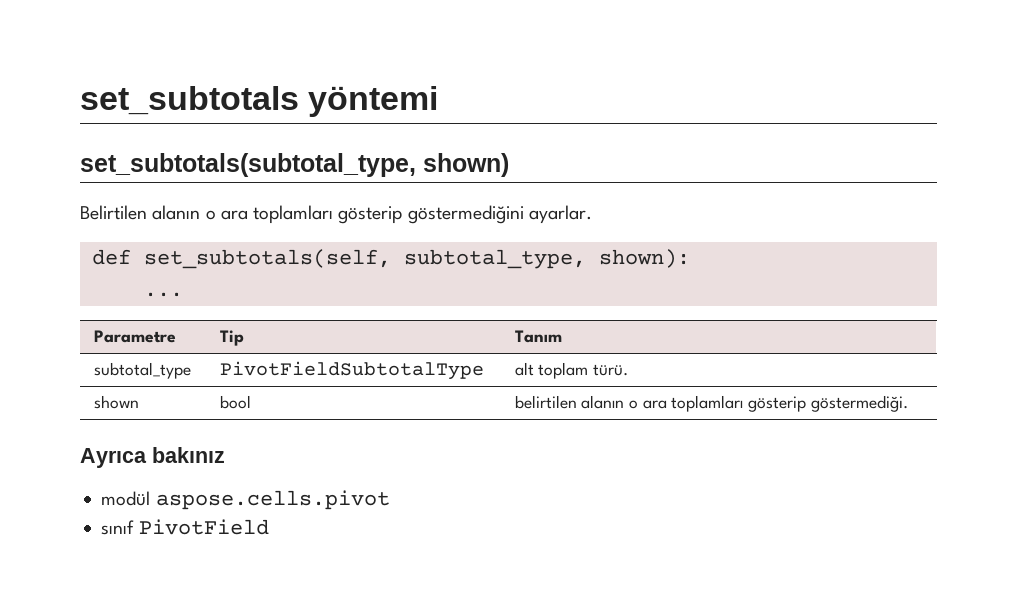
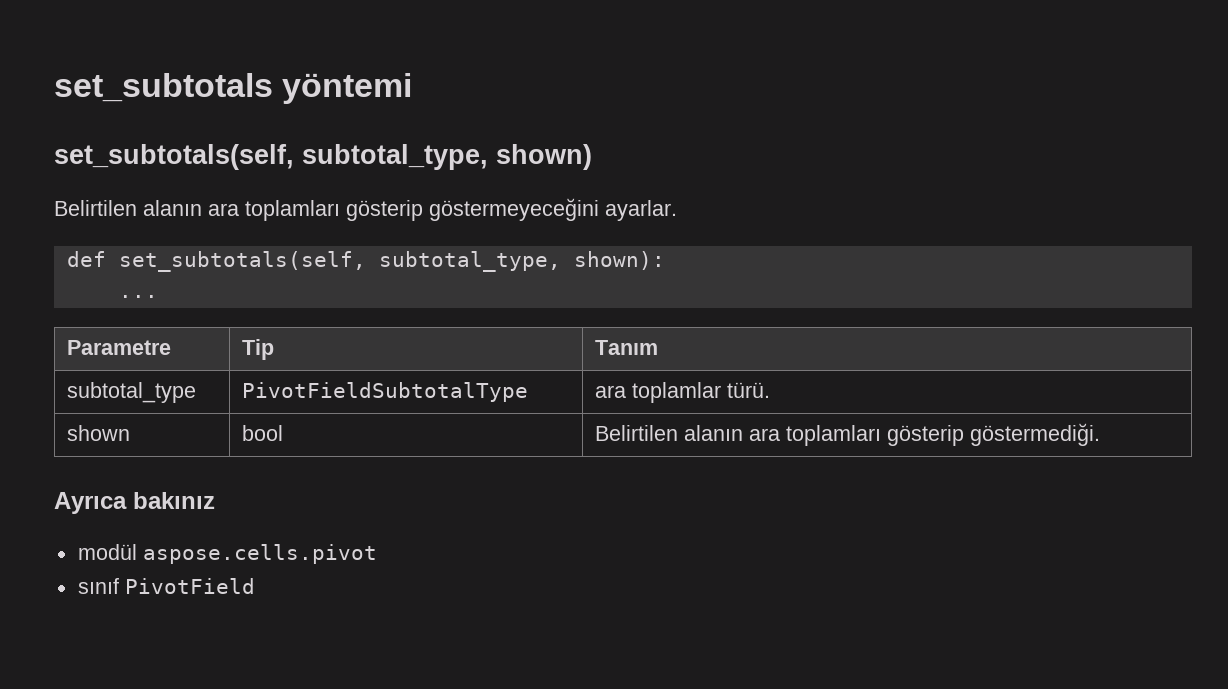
[80,153,416,177] set_subtotals(subtotal_type, -> [54,144,488,170] set_subtotals(self, subtotal_type,
[205,205,524,224] o ara toplamları gösterip göstermediğini -> [208,198,599,221] ara toplamları gösterip göstermeyeceğini
[514,362,589,379] alt toplam -> [594,382,721,403] ara toplamlar
[514,395,638,409] belirtilen alanın o -> [594,425,743,441] Belirtilen alanın

